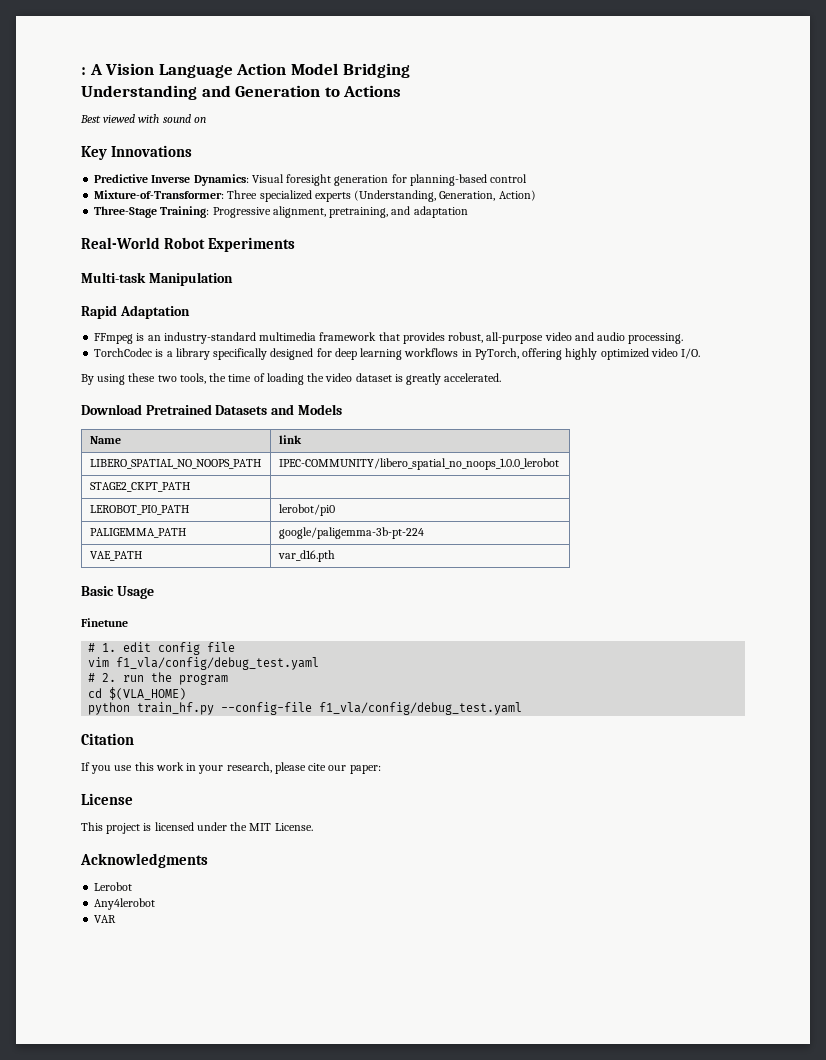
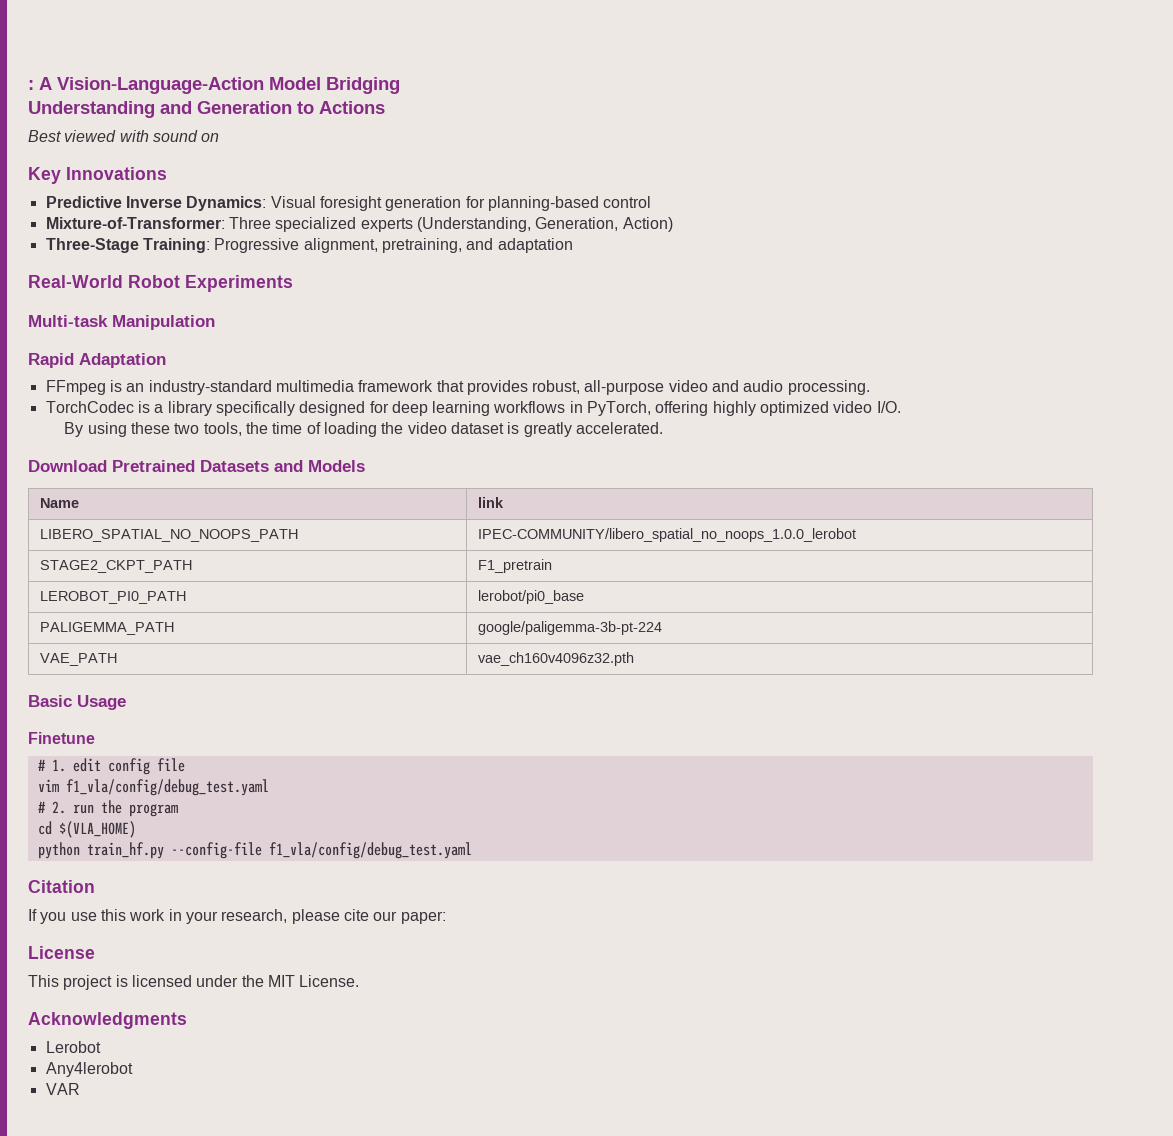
[105,63,287,78] Vision Language Action -> [57,77,264,94] Vision-Language-Action
(190, 487) none -> [478,559,553,573] F1_pretrain
[278,504,335,516] lerobot/pi0 -> [478,590,585,604] lerobot/pi0_base
[277,550,335,562] var_d16.pth -> [478,652,635,666] vae_ch160v4096z32.pth

